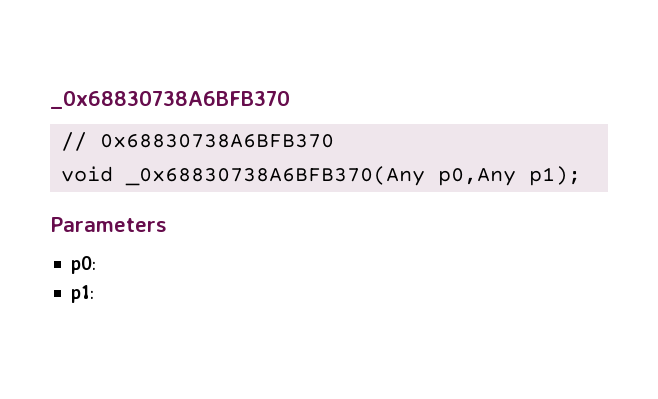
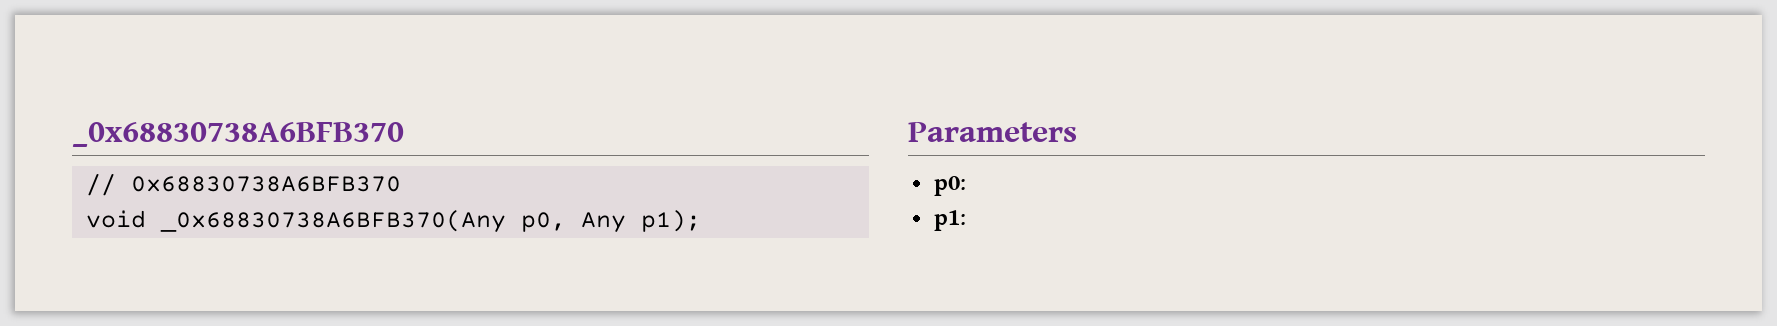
[438,168,517,186] p0,Any -> [521,212,627,233] p0, Any

